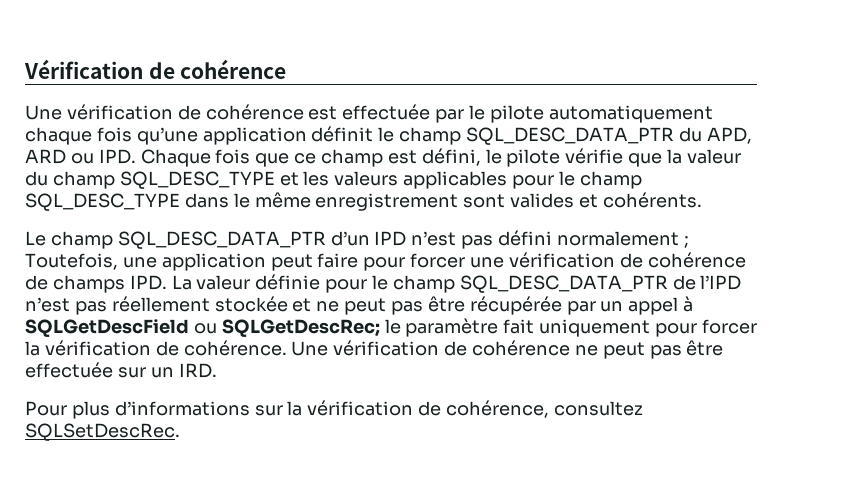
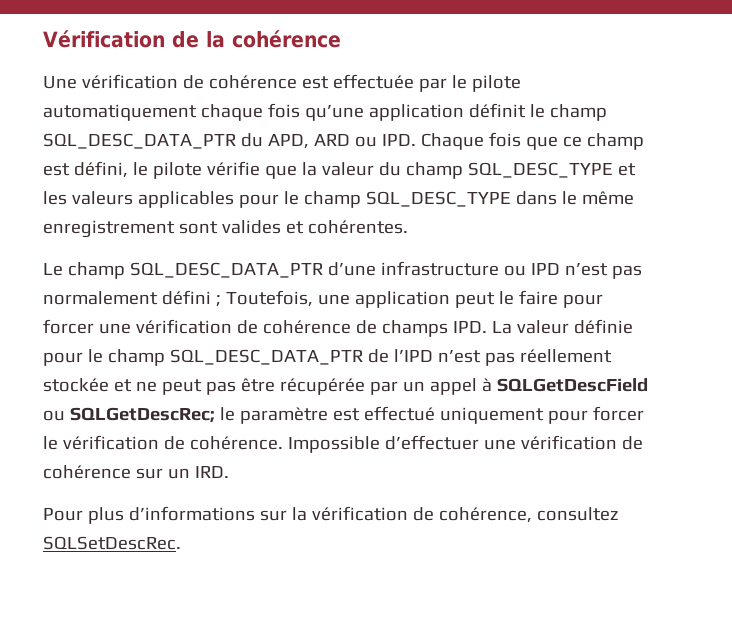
(175, 70) none -> [205,31,225,48] la
[602,192,702,208] cohérents. -> [307,220,408,234] cohérentes.
[330,231,370,246] d’un -> [327,261,526,276] d’une infrastructure ou
[498,230,679,246] défini normalement -> [43,290,211,305] normalement défini
(313, 262) none -> [498,291,514,305] le
[503,319,535,334] fait -> [332,406,435,421] est effectué
[25,341,40,356] la -> [43,436,58,450] le
[291,340,724,359] [25,362,113,378] Une vérification de cohérence ne peut pas être effectuée -> [287,435,643,453] [43,465,131,479] Impossible d’effectuer une vérification de cohérence

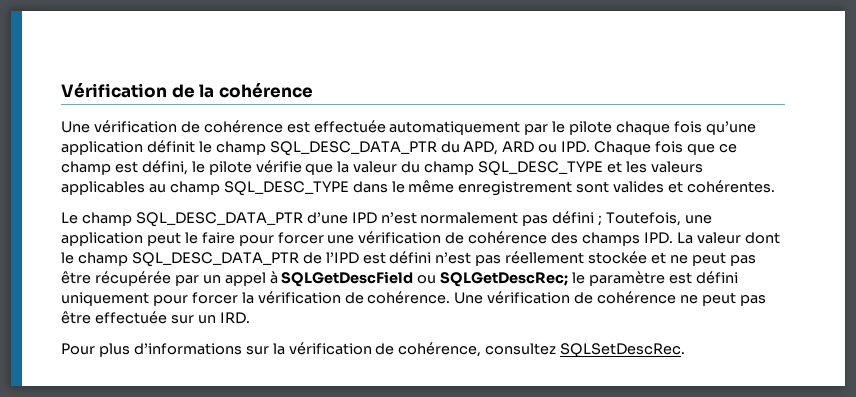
(414, 81) none -> [389,121,521,135] automatiquement
[43,104,197,121] automatiquement -> (613, 128) none
[238,191,299,208] pour le -> [148,184,166,193] au
[380,261,642,279] [43,291,158,305] infrastructure ou IPD n’est pas normalement -> [351,212,549,226] IPD n’est normalement pas
[355,320,377,334] de -> [551,232,579,244] des
[573,319,633,334] [43,352,83,366] définie pour -> [744,232,780,244] dont
(433, 355) none -> [362,251,432,264] est défini
[363,406,435,421] effectué -> [695,271,738,284] défini
[43,436,58,450] le -> [241,292,254,304] la
[287,435,643,453] [43,465,131,479] Impossible d’effectuer une vérification de cohérence -> [454,291,766,306] [61,311,167,324] Une vérification de cohérence ne peut pas être effectuée

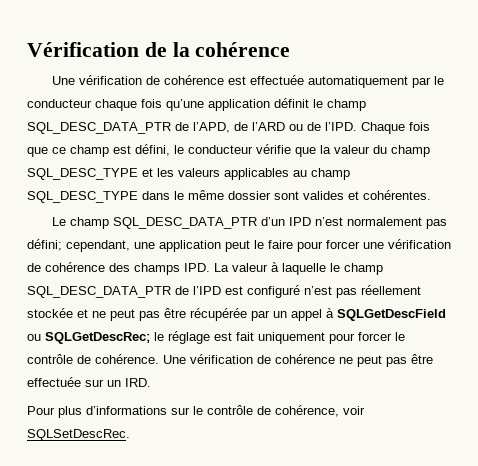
[569,121,613,135] pilote -> [27,99,92,108] conducteur
[440,141,591,155] du APD, ARD ou IPD. -> [175,122,357,133] de l’APD, de l’ARD ou de l’IPD.
[208,161,252,175] pilote -> [188,145,253,154] conducteur
[458,181,573,196] enregistrement -> [228,191,271,200] dossier
[306,212,348,224] d’une -> [261,217,286,226] d’un
[552,211,682,226] défini ; Toutefois, -> [27,239,130,252] défini; cependant,
[744,232,780,244] dont -> [271,262,326,275] à laquelle
[389,251,432,264] défini -> [247,285,300,298] configuré
[589,271,738,286] paramètre est défini -> [168,331,254,344] réglage est fait
[241,291,341,304] la vérification -> [395,332,405,341] [27,354,73,364] le contrôle
[272,342,372,355] la vérification -> [193,405,253,415] le contrôle
[485,343,557,355] consultez -> [343,406,365,415] voir

